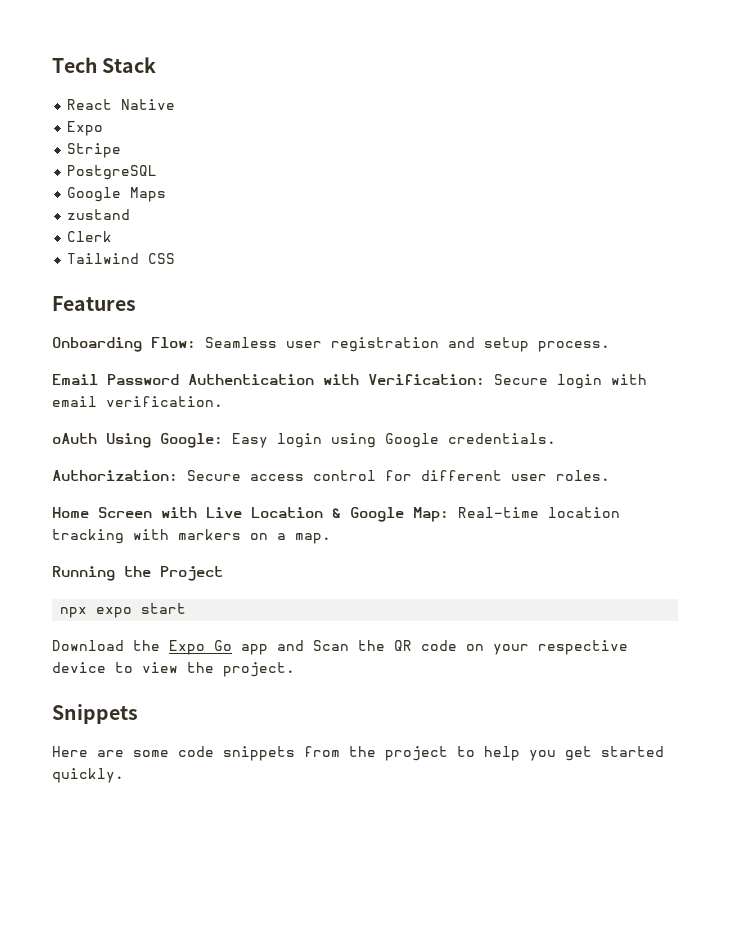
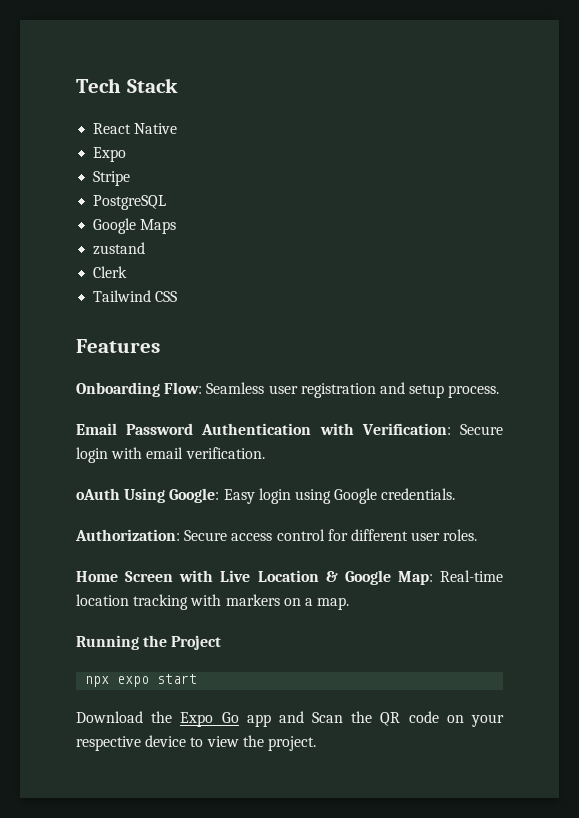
[52,704,138,724] [52,746,664,761] [52,768,124,783] // Snippets // Here are some code snippets from the project to help you get started quickly. -> (316, 743) none

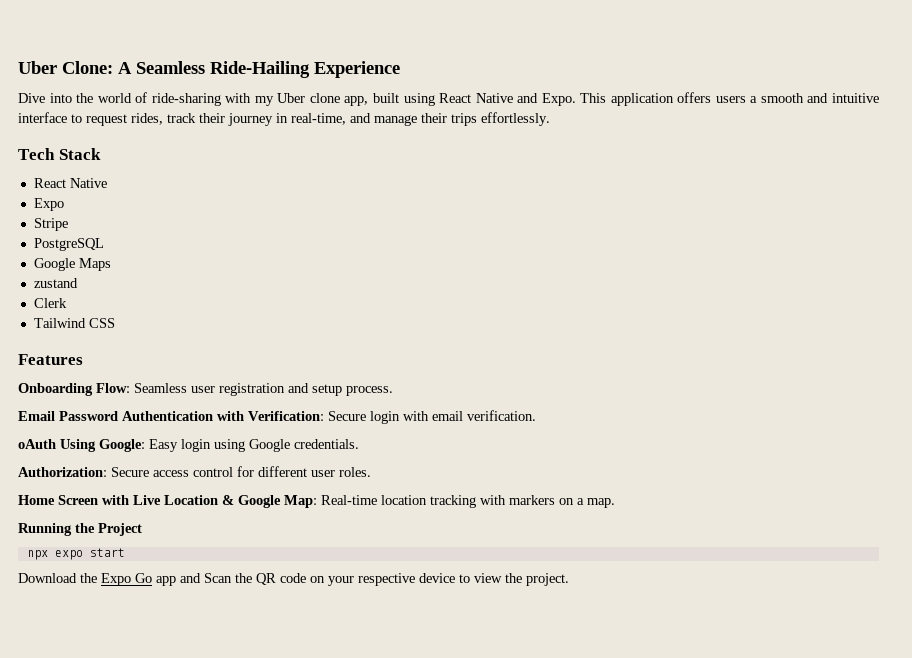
(76, 85) none -> [18,61,400,78] [18,92,879,106] [18,112,550,126] Uber Clone: A Seamless Ride-Hailing Experience // Dive into the world of ride-sharing with my Uber clone app, built using React Native and Expo. This application offers users a smooth and intuitive interface to request rides, track their journey in real-time, and manage their trips effortlessly. //

